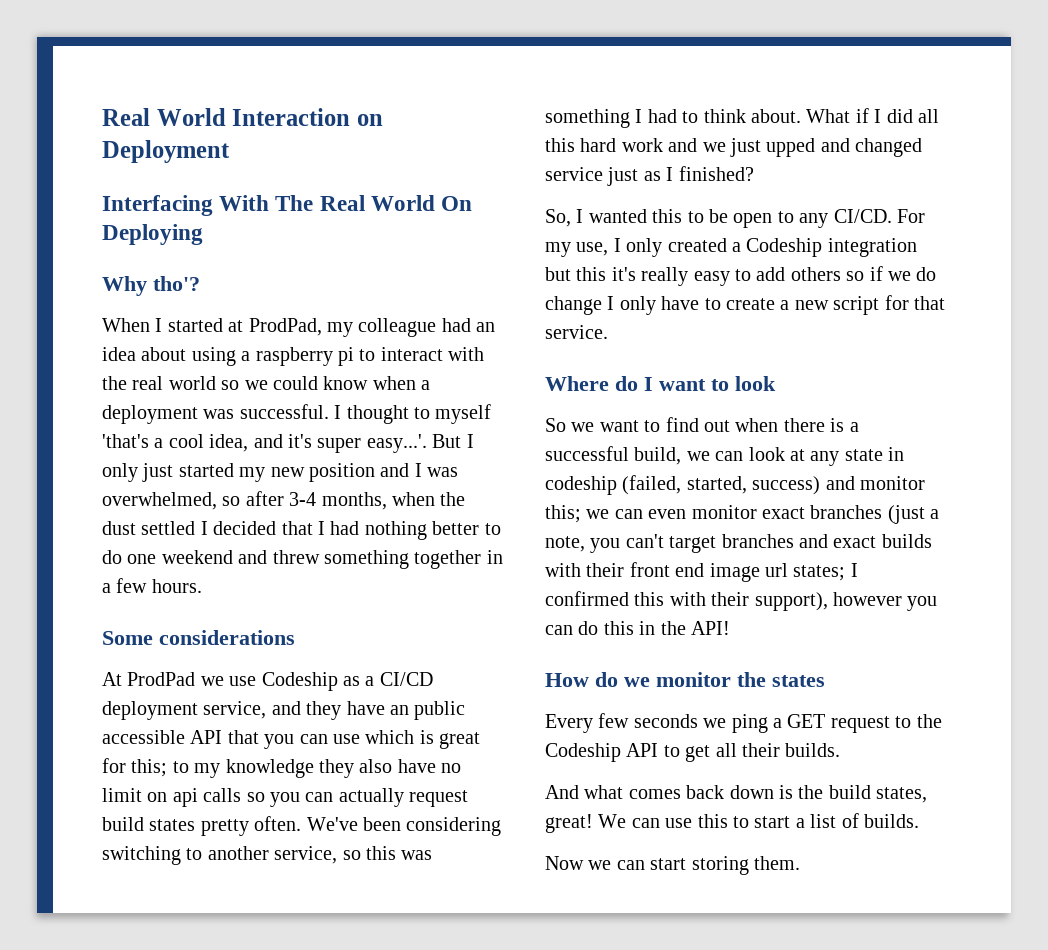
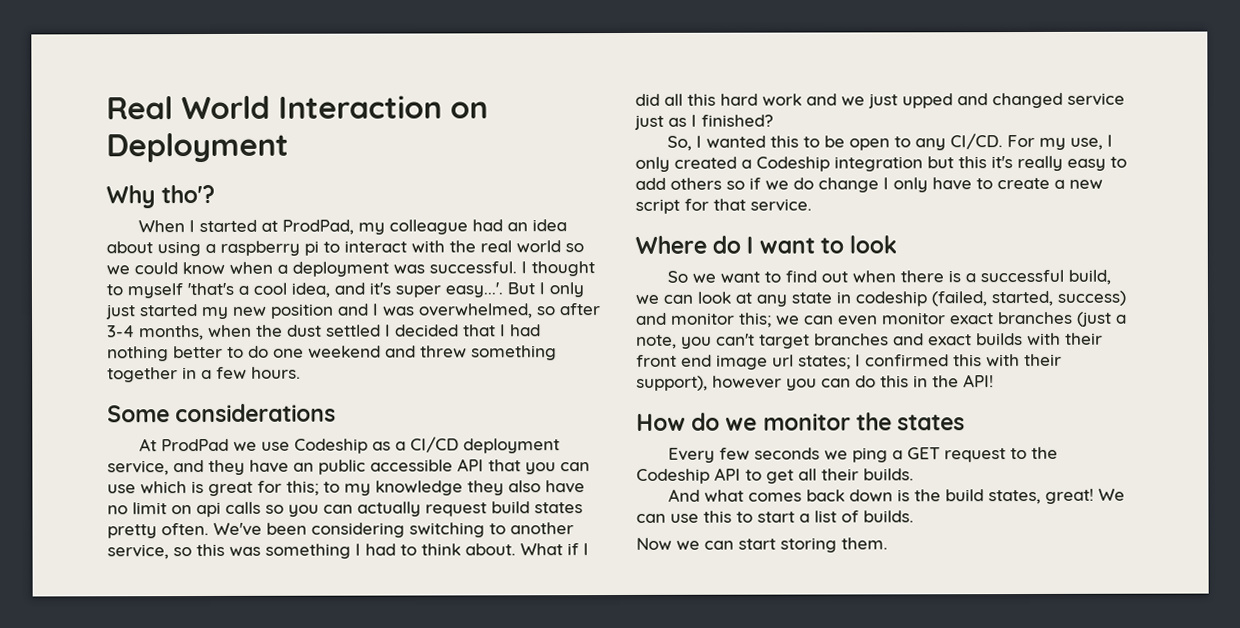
[102,195,473,216] [102,224,203,245] // Interfacing With The Real World On Deploying -> (289, 147) none

